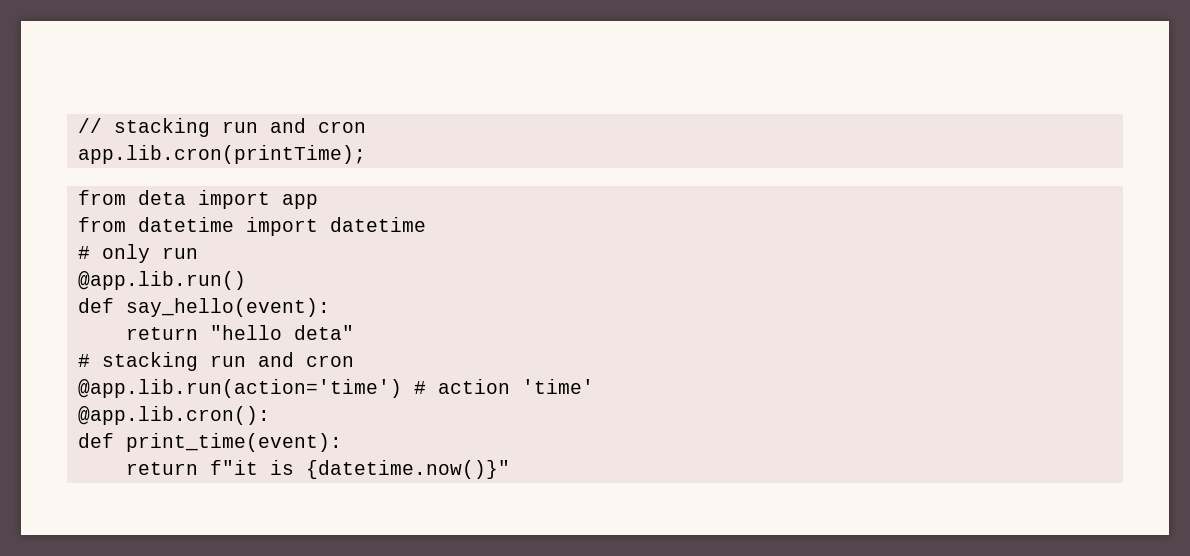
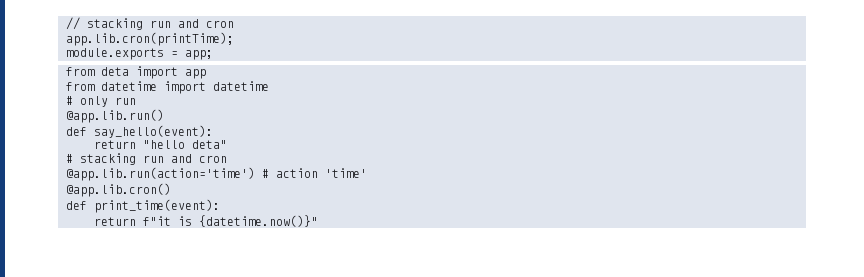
(367, 154) none -> [65,48,213,60] // module.exports = app;
[78,406,271,425] @app.lib.cron(): -> [65,183,171,197] @app.lib.cron()

